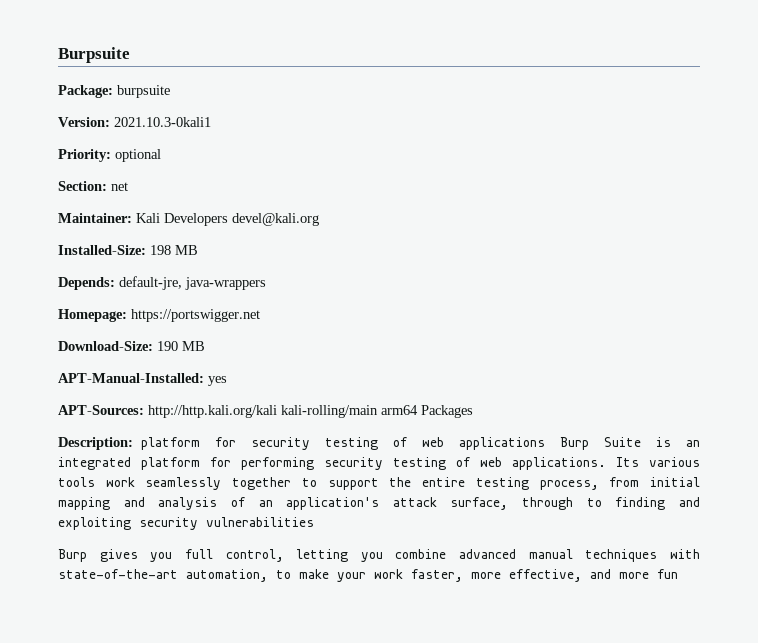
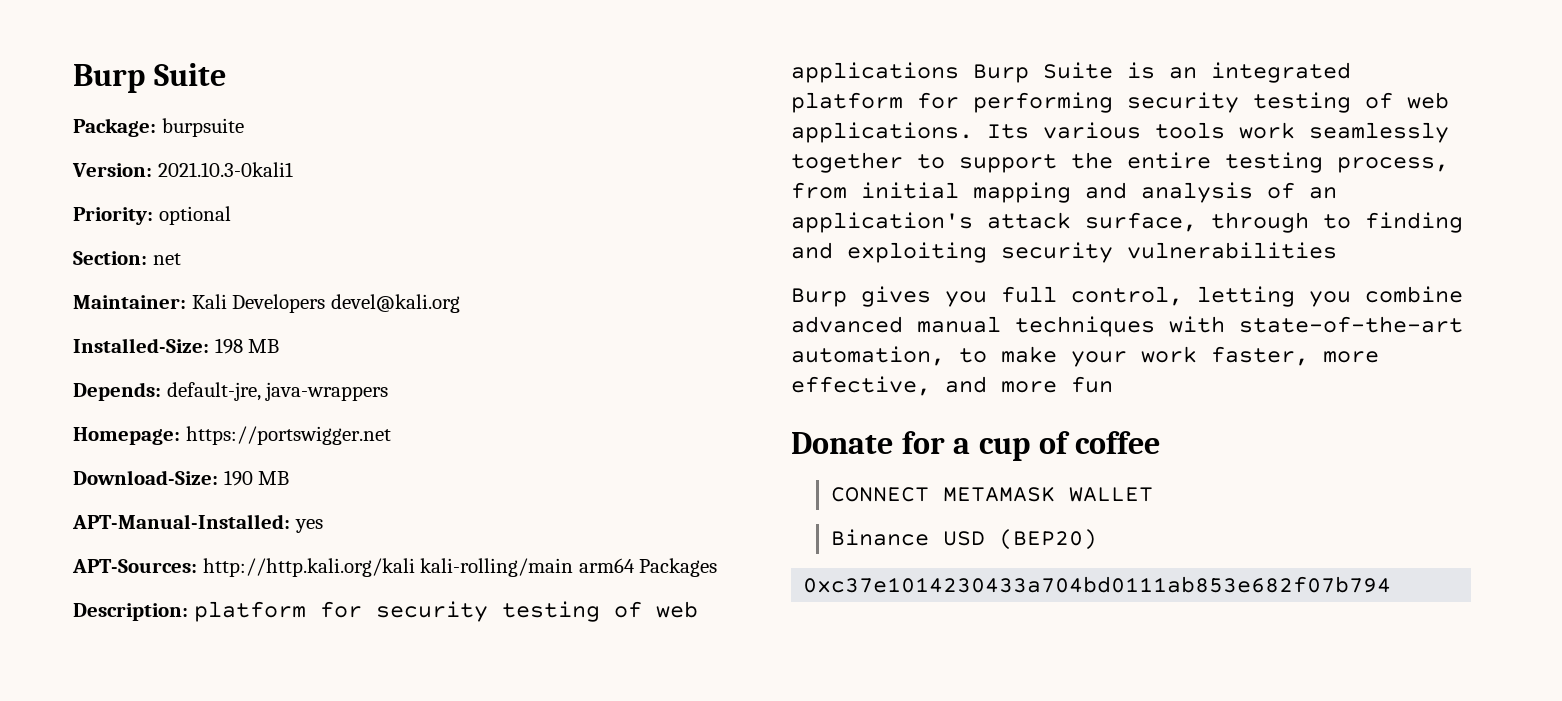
[58,47,130,63] Burpsuite -> [73,63,226,93] Burp Suite
(678, 574) none -> [791,431,1161,461] [830,487,1153,502] [830,529,1097,550] [803,576,1392,593] // Donate for a cup of coffee // CONNECT METAMASK WALLET // Binance USD (BEP20) // 0xc37e1014230433a704bd0111ab853e682f07b794

